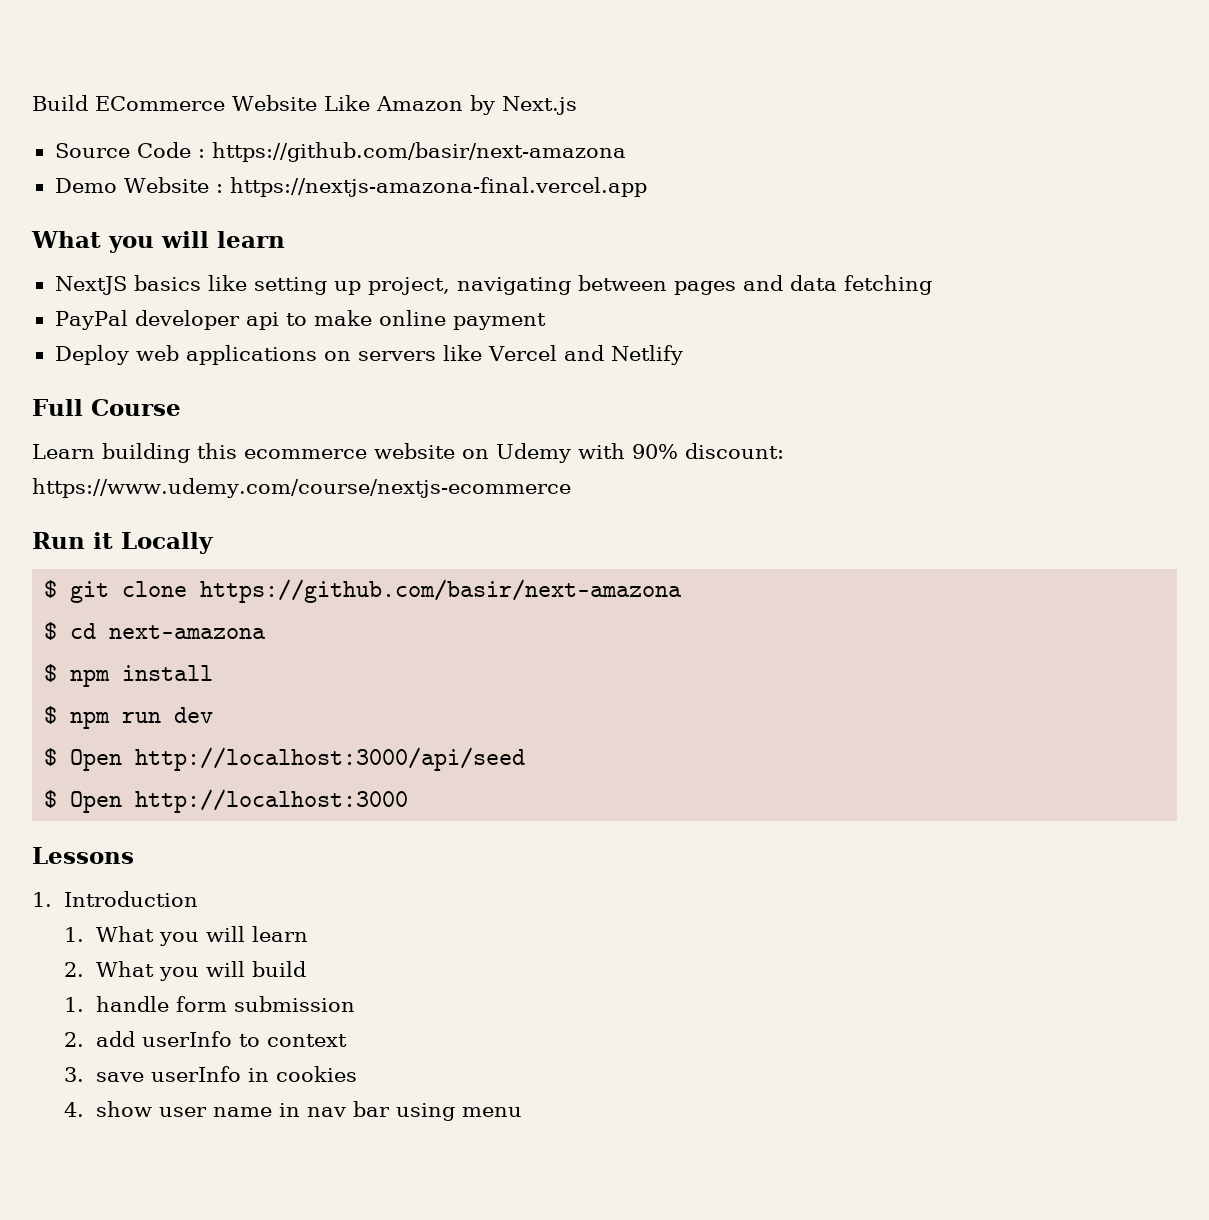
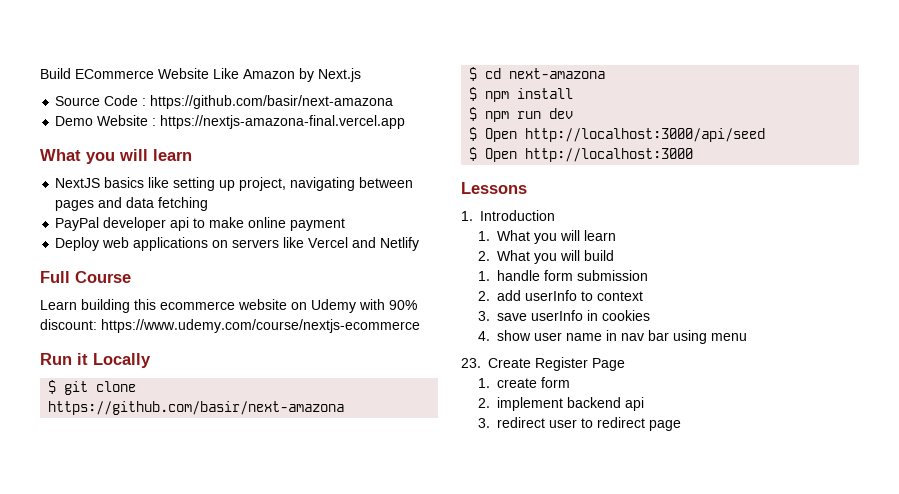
(522, 1112) none -> [461,357,625,371] [478,377,571,388] [478,397,645,411] [478,417,682,431] // 23. Create Register Page // 1. create form // 2. implement backend api // 3. redirect user to redirect page

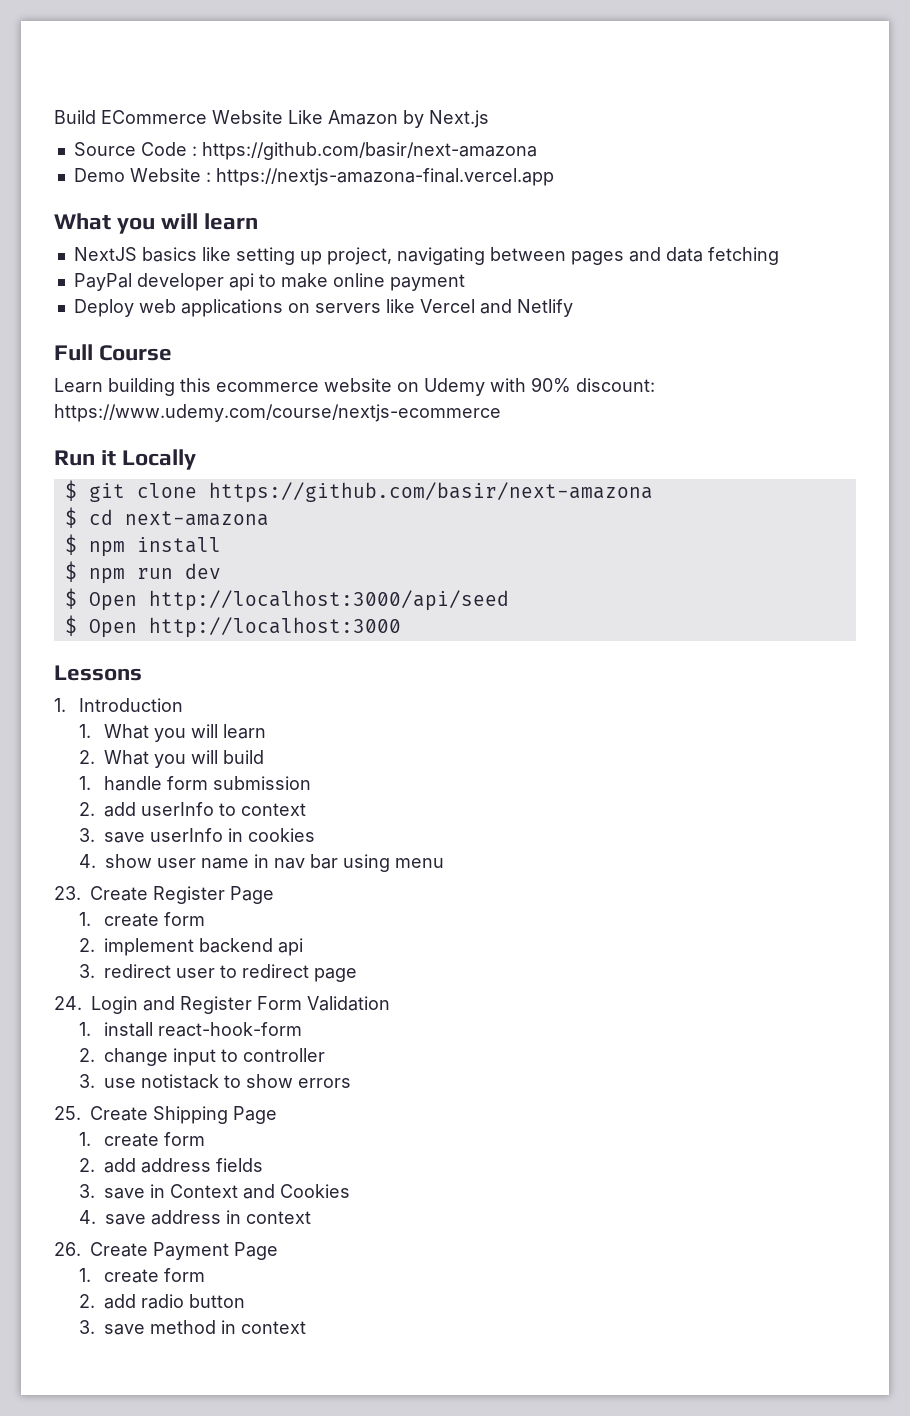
(682, 425) none -> [54,996,390,1014] [79,1022,303,1037] [79,1048,326,1066] [79,1074,352,1089] [54,1106,277,1124] [79,1132,206,1147] [79,1158,264,1173] [79,1184,351,1199] [79,1210,312,1225] [54,1242,278,1260] [79,1268,206,1283] [79,1294,246,1309] [79,1320,307,1335] // 24. Login and Register Form Validation // 1. install react-hook-form // 2. change input to controller // 3. use notistack to show errors // 25. Create Shipping Page // 1. create form // 2. add address fields // 3. save in Context and Cookies // 4. save address in context // 26. Create Payment Page // 1. create form // 2. add radio button // 3. save method in context

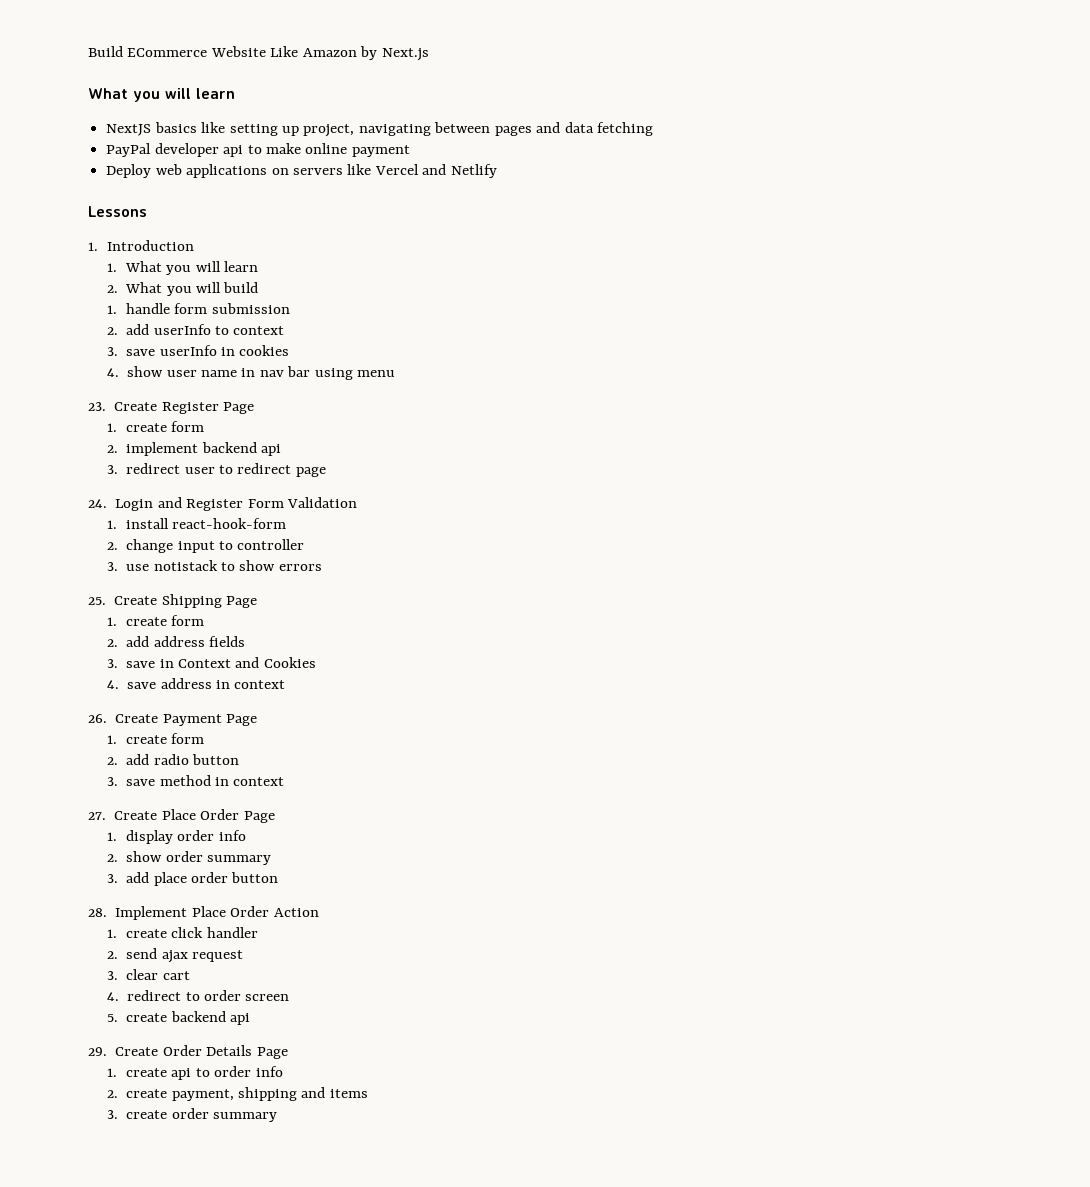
[73,142,537,160] [73,168,554,186] // Source Code : https://github.com/basir/next-amazona // Demo Website : https://nextjs-amazona-final.vercel.app -> (429, 54) none
[54,344,173,361] [54,377,655,396] [54,404,501,422] [54,449,197,470] [64,480,653,503] [64,507,269,528] [64,534,221,557] [64,561,221,584] [64,588,509,611] [64,615,401,638] // Full Course // Learn building this ecommerce website on Udemy with 90% discount: https://www.udemy.com/course/nextjs-ecommerce // Run it Locally // $ git clone https://github.com/basir/next-amazona // $ cd next-amazona // $ npm install // $ npm run dev // $ Open http://localhost:3000/api/seed // $ Open http://localhost:3000 -> (497, 171) none
(307, 1327) none -> [88,809,275,823] [106,830,246,844] [106,851,272,865] [106,872,279,886] [88,906,319,920] [106,927,258,938] [106,948,244,963] [106,969,190,980] [106,990,290,1001] [106,1011,251,1025] [88,1045,288,1059] [106,1066,283,1080] [106,1087,368,1101] [106,1108,278,1122] // 27. Create Place Order Page // 1. display order info // 2. show order summary // 3. add place order button // 28. Implement Place Order Action // 1. create click handler // 2. send ajax request // 3. clear cart // 4. redirect to order screen // 5. create backend api // 29. Create Order Details Page // 1. create api to order info // 2. create payment, shipping and items // 3. create order summary

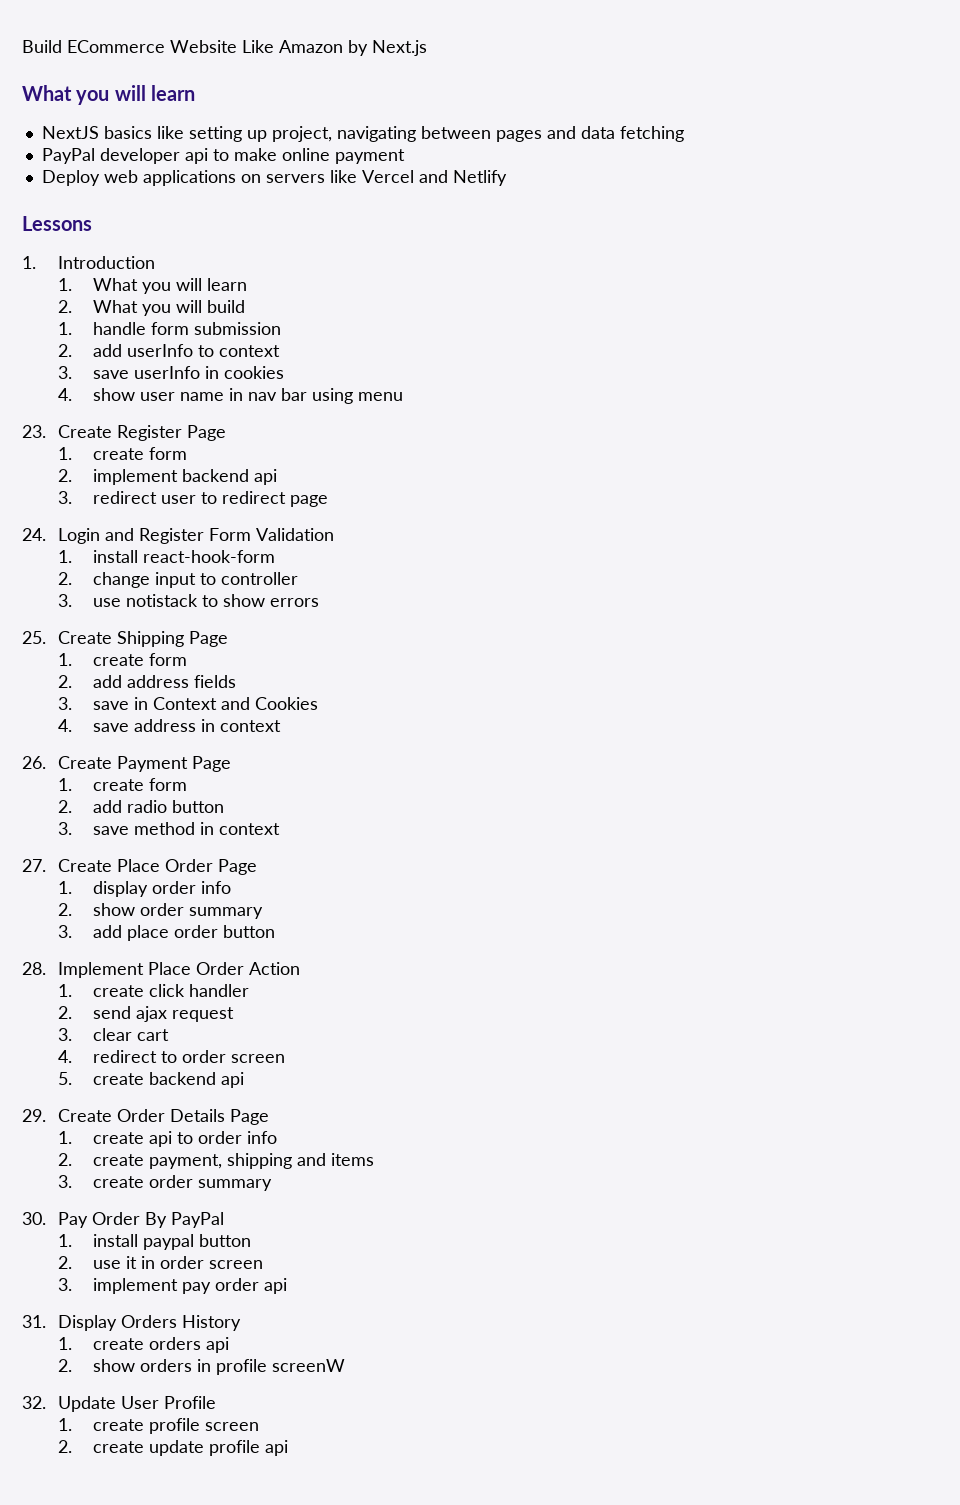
(278, 1117) none -> [22,1212,224,1228] [57,1234,252,1250] [57,1256,264,1269] [57,1278,288,1294] [22,1315,241,1331] [57,1337,230,1353] [57,1359,346,1375] [22,1396,216,1412] [57,1418,260,1434] [57,1440,289,1456] // 30. Pay Order By PayPal // 1. install paypal button // 2. use it in order screen // 3. implement pay order api // 31. Display Orders History // 1. create orders api // 2. show orders in profile screenW // 32. Update User Profile // 1. create profile screen // 2. create update profile api

